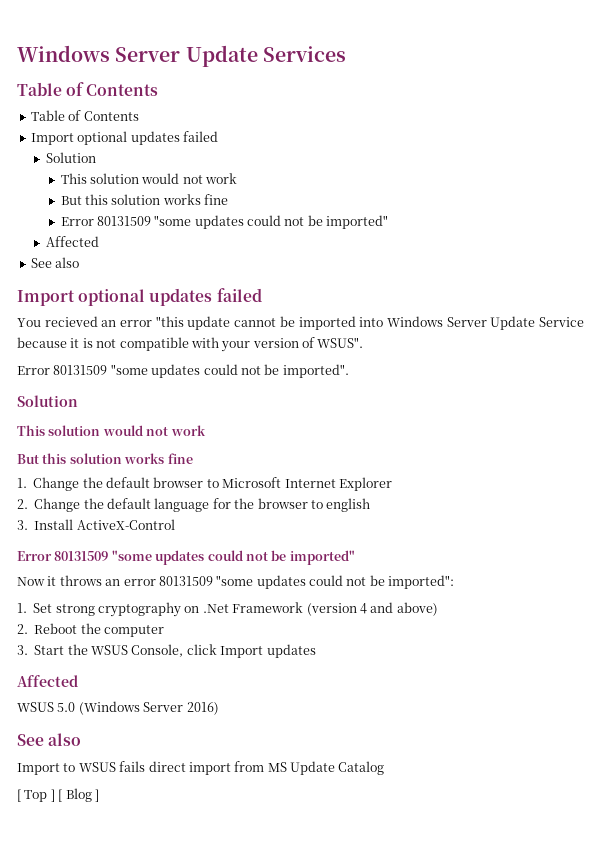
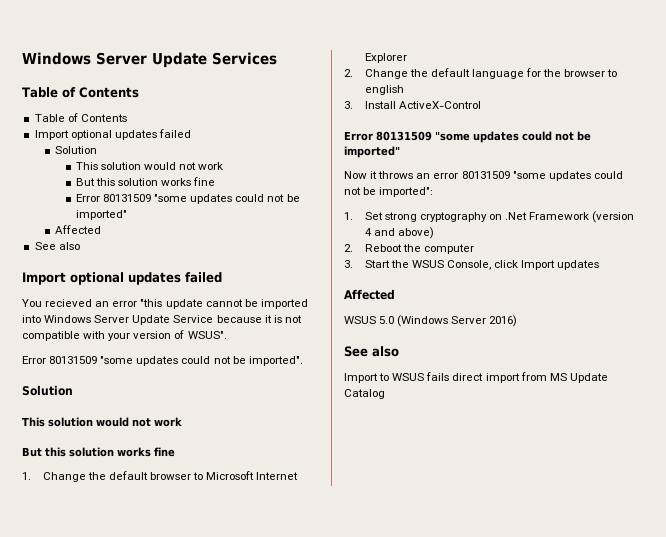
[17,788,99,802] // [ Top ] [ Blog ] -> (385, 394) none

